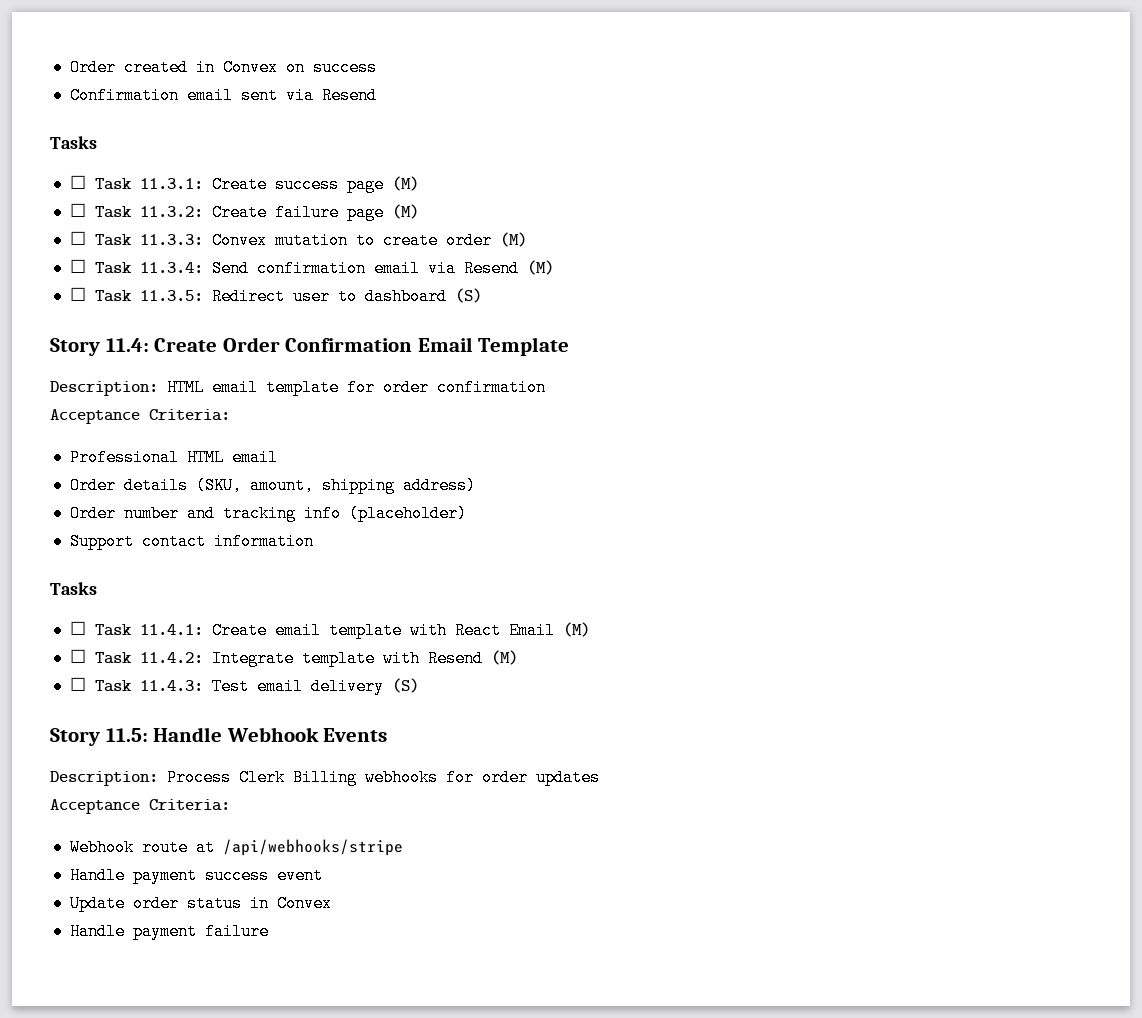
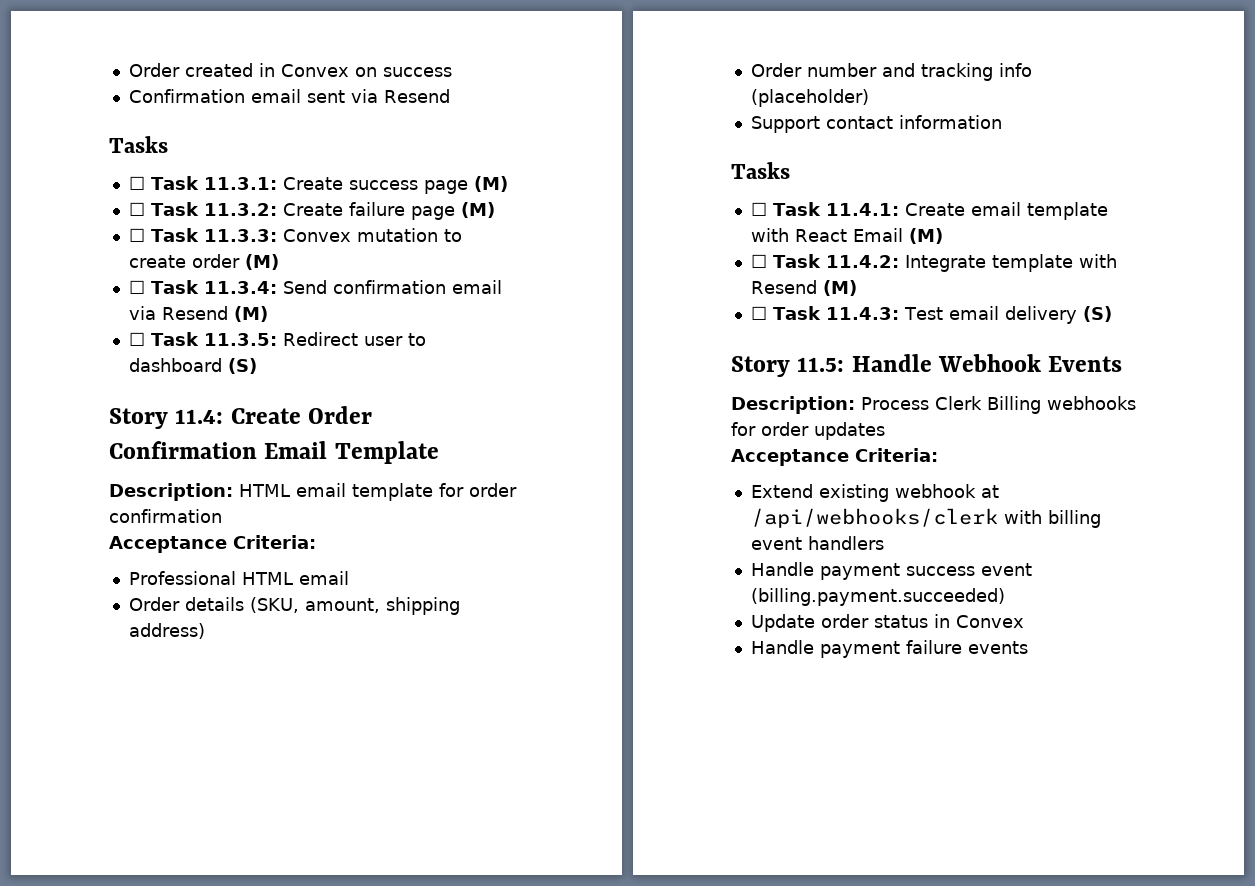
[69,839,403,856] Webhook route at /api/webhooks/stripe -> [750,484,999,502] [750,508,1101,528] [750,536,884,550] Extend existing webhook at /api/webhooks/clerk with billing event handlers
(323, 875) none -> [750,588,1005,606] (billing.payment.succeeded)
(269, 931) none -> [967,641,1028,654] events

